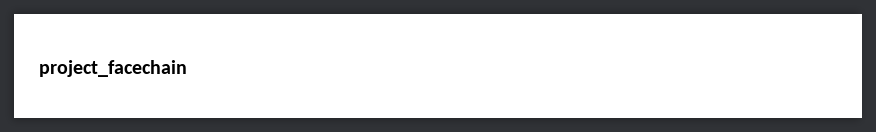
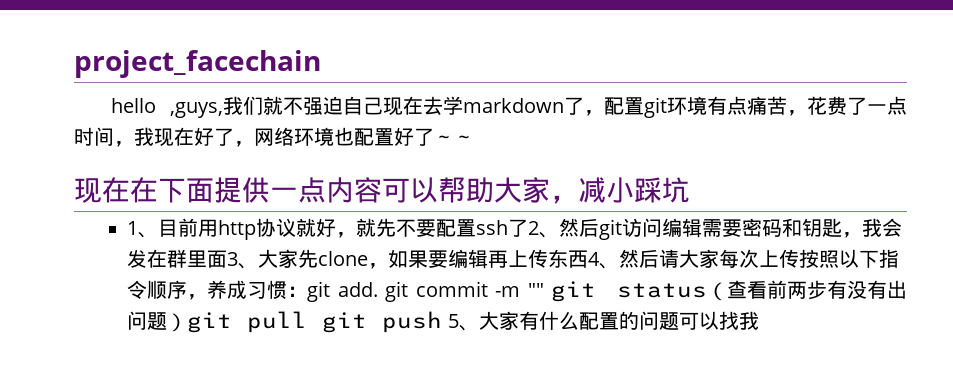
(187, 68) none -> [111,96,907,118] [74,127,474,147] [74,177,690,204] [127,218,903,240] [127,249,900,269] [127,280,907,302] [127,311,759,333] // hello ,guys,我们就不强迫自己现在去学markdown了，配置git环境有点痛苦，花费了一点时间，我现在好了，网络环境也配置好了～～ // 现在在下面提供一点内容可以帮助大家，减小踩坑 // 1、目前用http协议就好，就先不要配置ssh了2、然后git访问编辑需要密码和钥匙，我会发在群里面3、大家先clone，如果要编辑再上传东西4、然后请大家每次上传按照以下指令顺序，养成习惯：git add. git commit -m "" git status（查看前两步有没有出问题）git pull git push 5、大家有什么配置的问题可以找我

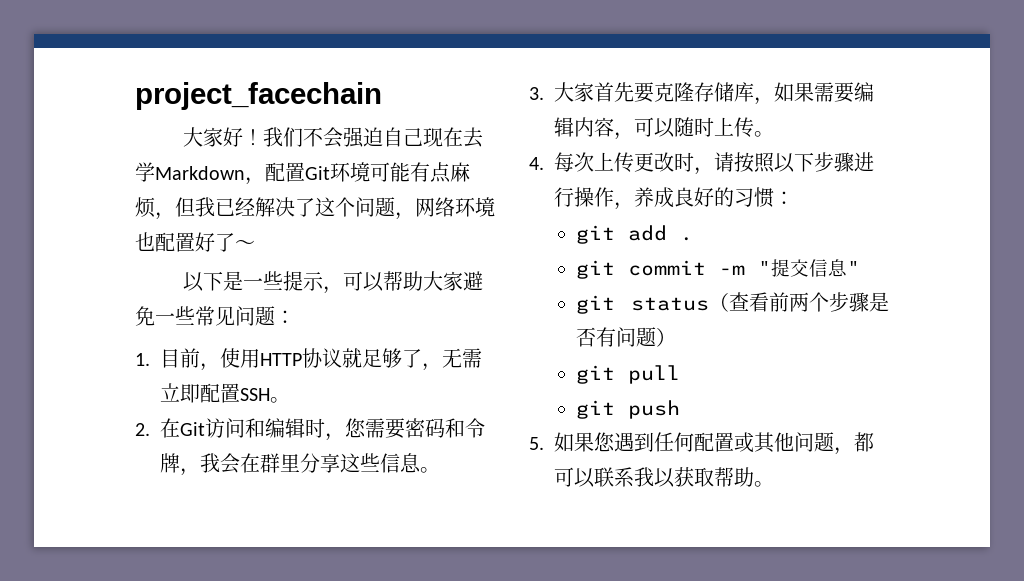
[111,96,907,118] [74,127,234,147] hello ,guys,我们就不强迫自己现在去学markdown了，配置git环境有点痛苦，花费了一点时间，我现在好了 -> [183,127,484,148] [135,162,470,185] [135,197,395,220] 大家好！我们不会强迫自己现在去学Markdown，配置Git环境可能有点麻烦，但我已经解决了这个问题
[454,135,474,144] [74,177,690,204] [127,218,903,240] [127,249,900,269] [127,280,544,302] ～ // 现在在下面提供一点内容可以帮助大家，减小踩坑 // 1、目前用http协议就好，就先不要配置ssh了2、然后git访问编辑需要密码和钥匙，我会发在群里面3、大家先clone，如果要编辑再上传东西4、然后请大家每次上传按照以下指令顺序，养成习惯：git add. git commit -m "" -> [183,271,484,294] [135,306,295,326] [135,348,483,371] [160,383,291,403] [135,418,486,441] [160,453,441,476] [529,82,875,105] [554,117,775,140] [529,152,875,175] [554,187,795,210] [576,225,694,244] [576,259,861,279] // 以下是一些提示，可以帮助大家避免一些常见问题： // 1.目前，使用HTTP协议就足够了，无需立即配置SSH。 // 2.在Git访问和编辑时，您需要密码和令牌，我会在群里分享这些信息。 // 3.大家首先要克隆存储库，如果需要编辑内容，可以随时上传。 // 4.每次上传更改时，请按照以下步骤进行操作，养成良好的习惯： // git add . // git commit -m "提交信息" //
[806,280,907,300] 步有没有出 -> [809,292,889,312] [576,327,617,347] 个步骤是否有
(188, 322) none -> (677, 337) //
(308, 322) none -> (681, 374) //
[447,311,759,331] 5、大家有什么配置的问题可以找我 -> [529,432,875,455] [554,467,775,488] // 5.如果您遇到任何配置或其他问题，都可以联系我以获取帮助。

